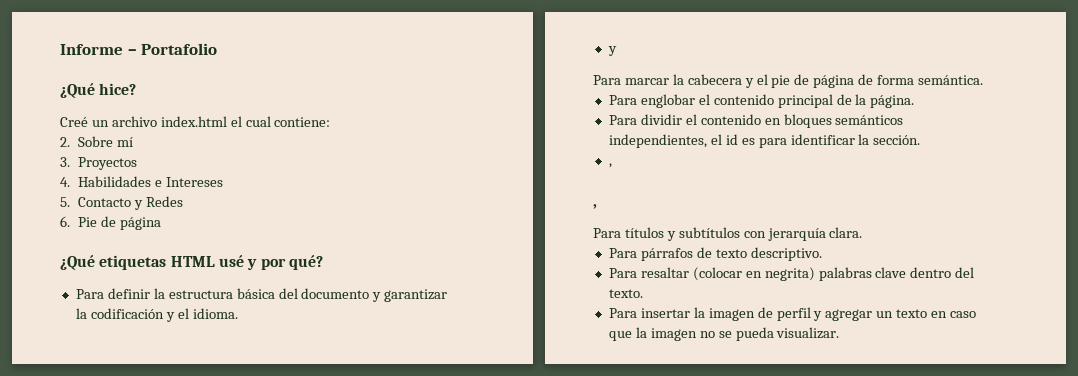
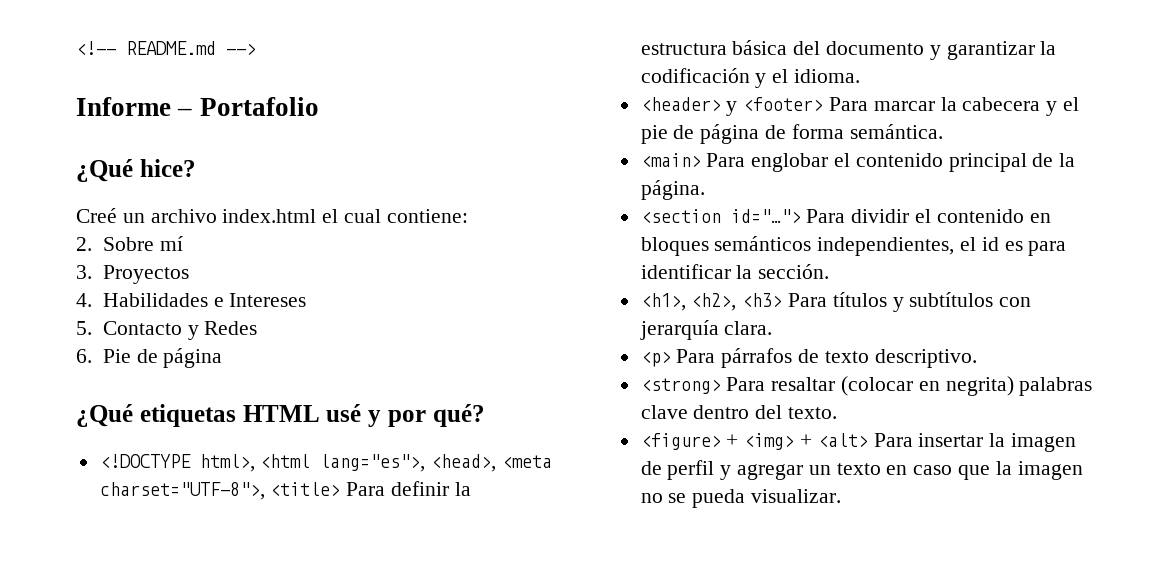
(60, 49) none -> [76,41,256,55] <!-- README.md --> //
(323, 262) none -> [99,454,553,472] [99,482,341,500] <!DOCTYPE html>, <html lang="es">, <head>, <meta charset="UTF-8">, <title>
[607,46,617,56] y // -> [640,97,824,116] <header> y <footer>
(984, 80) none -> [640,153,701,167] <main>
(915, 101) none -> [640,209,801,223] <section id="…">
[608,163,612,168] [593,204,597,209] , // , // -> [640,293,783,311] <h1>, <h2>, <h3>
(863, 232) none -> [640,351,671,367] <p>
(822, 254) none -> [640,378,721,394] <strong>
(643, 293) none -> [640,433,868,450] <figure> + <img> + <alt>

